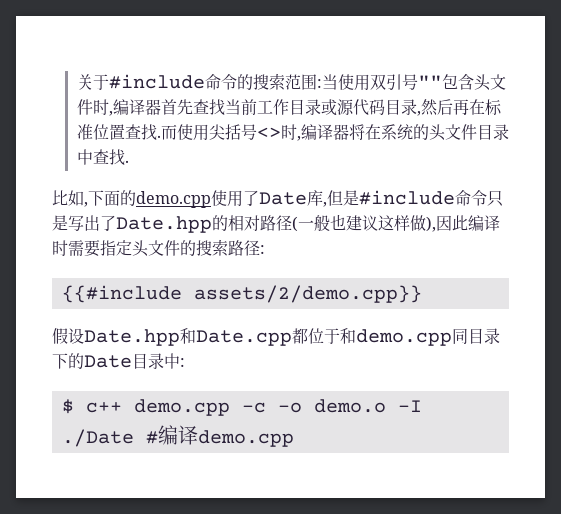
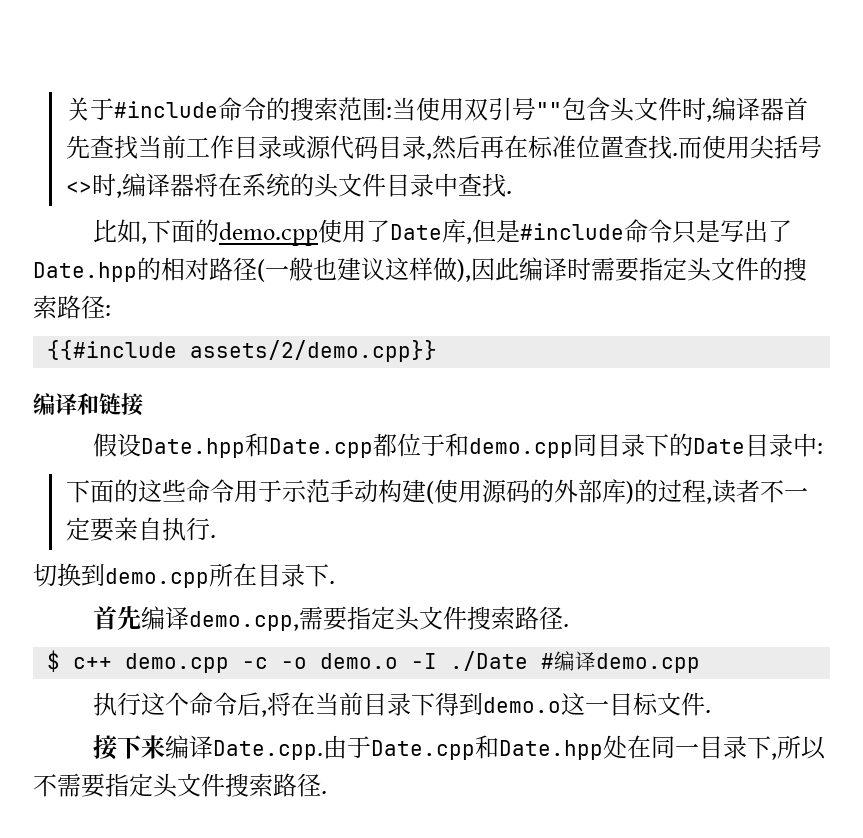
(422, 294) none -> [33,393,143,416] // 编译和链接
(185, 362) none -> [65,479,808,504] [65,517,216,542] [33,563,335,588] [93,606,570,631] // 下面的这些命令用于示范手动构建(使用源码的外部库)的过程,读者不一定要亲自执行. // 切换到demo.cpp所在目录下. // 首先编译demo.cpp,需要指定头文件搜索路径.
(294, 438) none -> [93,692,712,717] [93,735,827,760] [33,773,327,798] // 执行这个命令后,将在当前目录下得到demo.o这一目标文件. // 接下来编译Date.cpp.由于Date.cpp和Date.hpp处在同一目录下,所以不需要指定头文件搜索路径.

